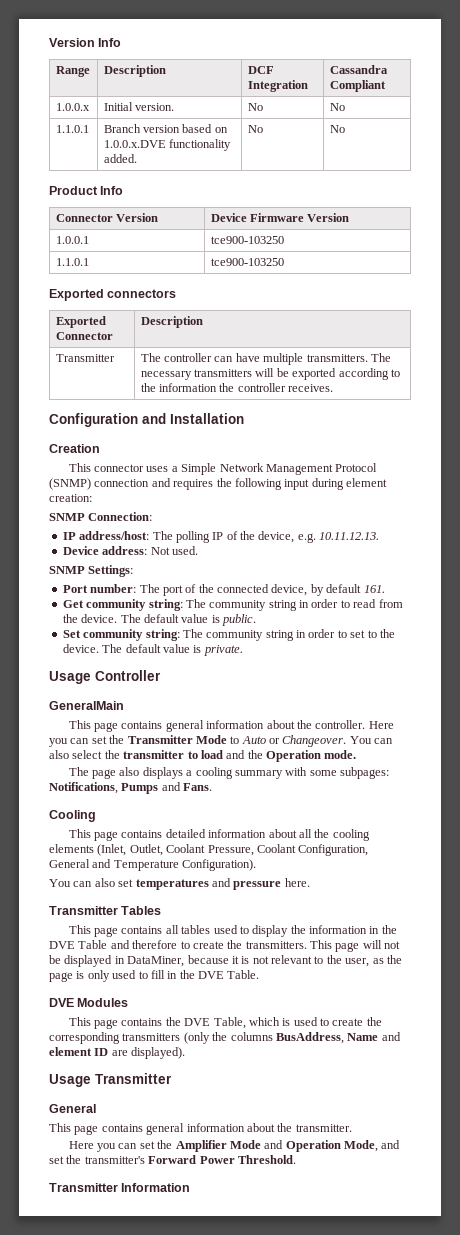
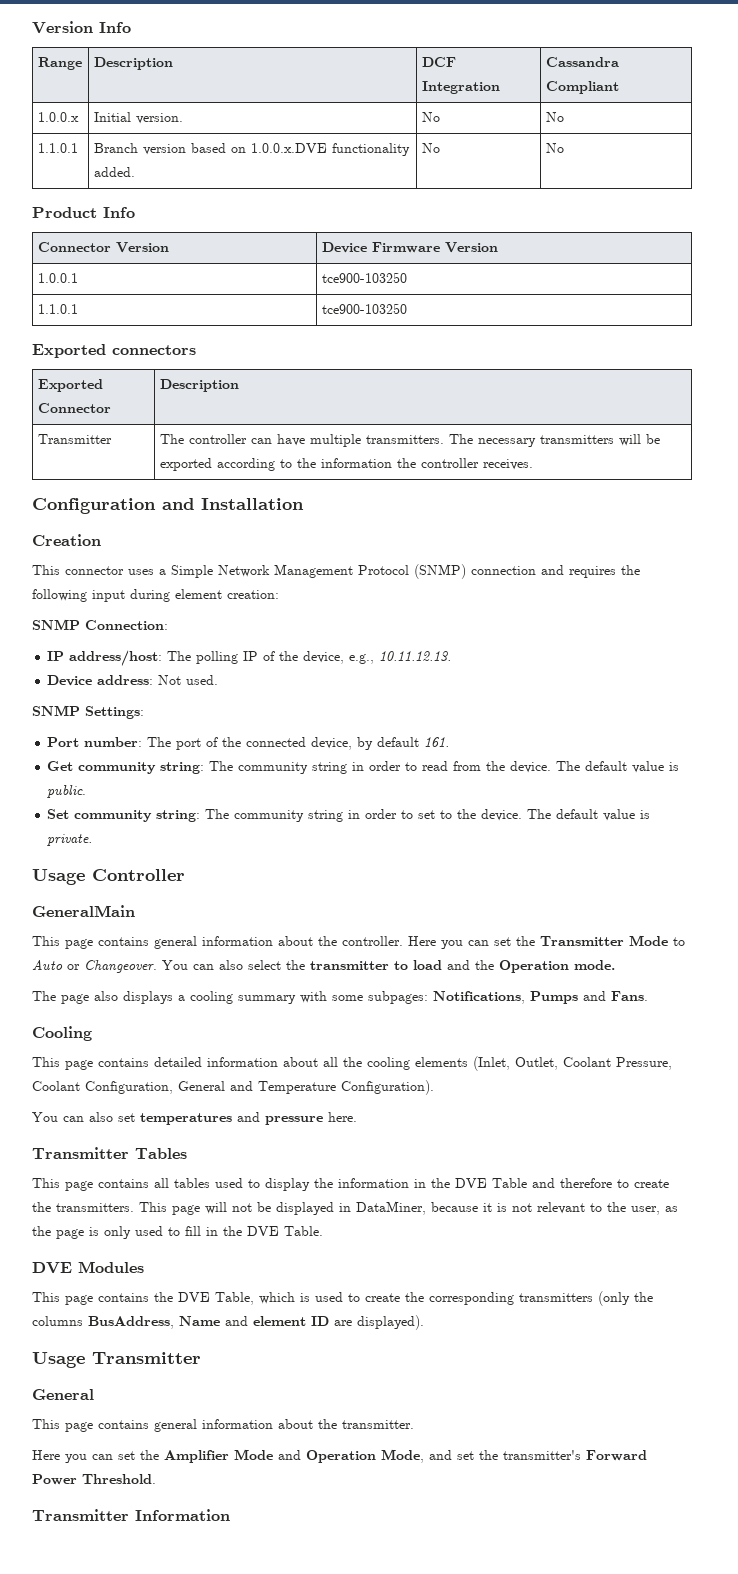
[297,533,316,543] e.g. -> [349,654,375,664] e.g.,

